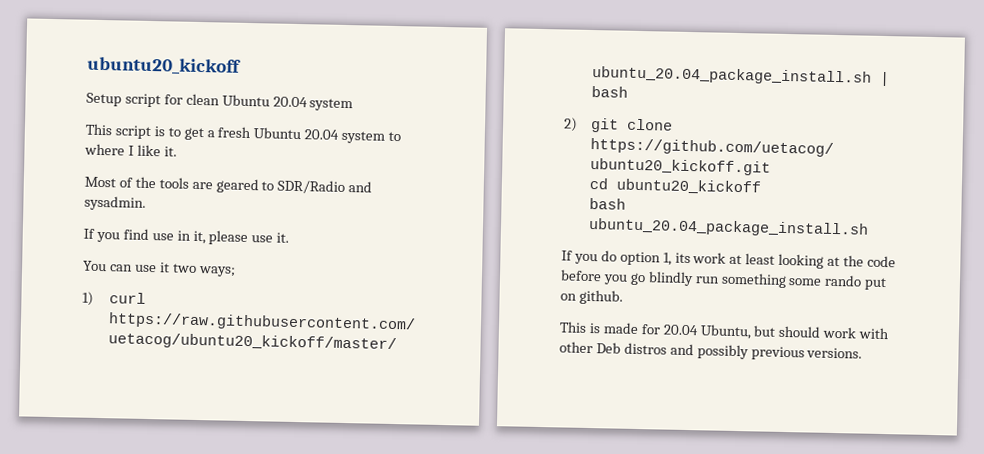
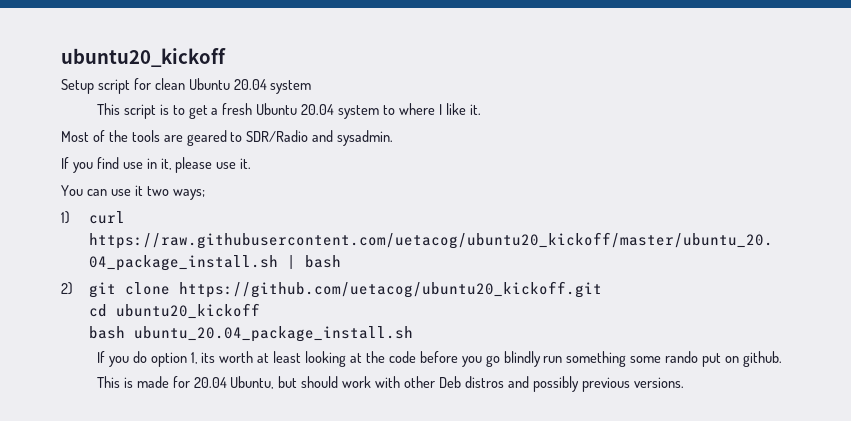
[692,252,727,264] work -> [219,351,254,363] worth

